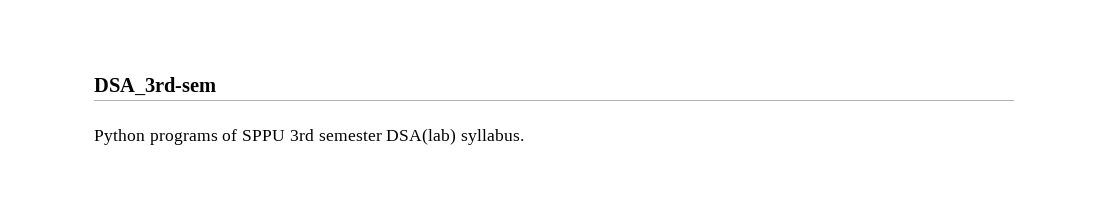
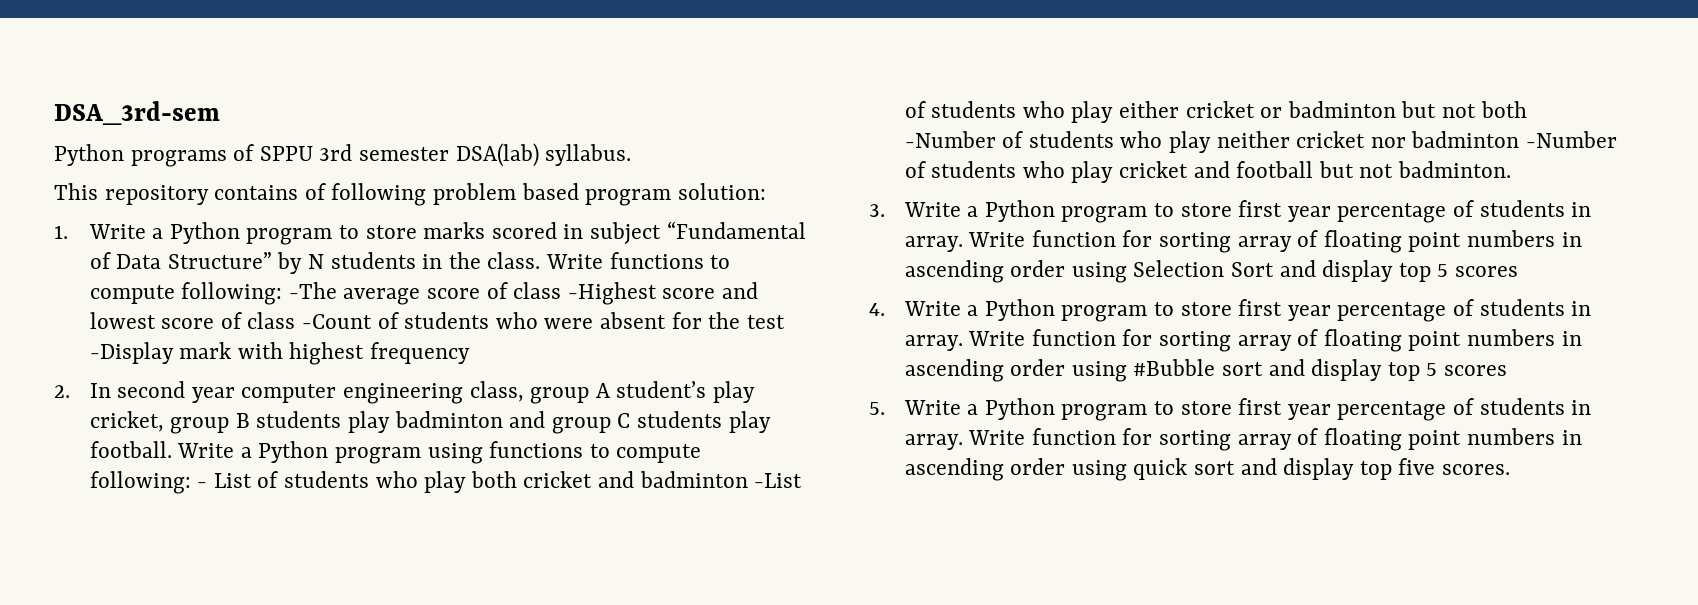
(525, 137) none -> [54,183,766,206] [54,221,806,245] [89,252,731,274] [89,282,759,305] [89,312,785,329] [89,342,470,365] [54,381,756,404] [89,411,771,434] [89,441,702,464] [89,471,803,494] [904,101,1527,123] [904,131,1618,153] [904,161,1512,183] [869,200,1592,223] [904,230,1582,253] [904,260,1519,283] [869,299,1592,322] [904,329,1582,352] [904,359,1508,382] [869,398,1592,421] [904,428,1582,451] [904,458,1511,481] // This repository contains of following problem based program solution: // 1. Write a Python program to store marks scored in subject “Fundamental of Data Structure” by N students in the class. Write functions to compute following: -The average score of class -Highest score and lowest score of class -Count of students who were absent for the test -Display mark with highest frequency // 2. In second year computer engineering class, group A student’s play cricket, group B students play badminton and group C students play football. Write a Python program using functions to compute following: - List of students who play both cricket and badminton -List of students who play either cricket or badminton but not both -Number of students who play neither cricket nor badminton -Number of students who play cricket and football but not badminton. // 3. Write a Python program to store first year percentage of students in array. Write function for sorting array of floating point numbers in ascending order using Selection Sort and display top 5 scores // 4. Write a Python program to store first year percentage of students in array. Write function for sorting array of floating point numbers in ascending order using #Bubble sort and display top 5 scores // 5. Write a Python program to store first year percentage of students in array. Write function for sorting array of floating point numbers in ascending order using quick sort and display top five scores.

